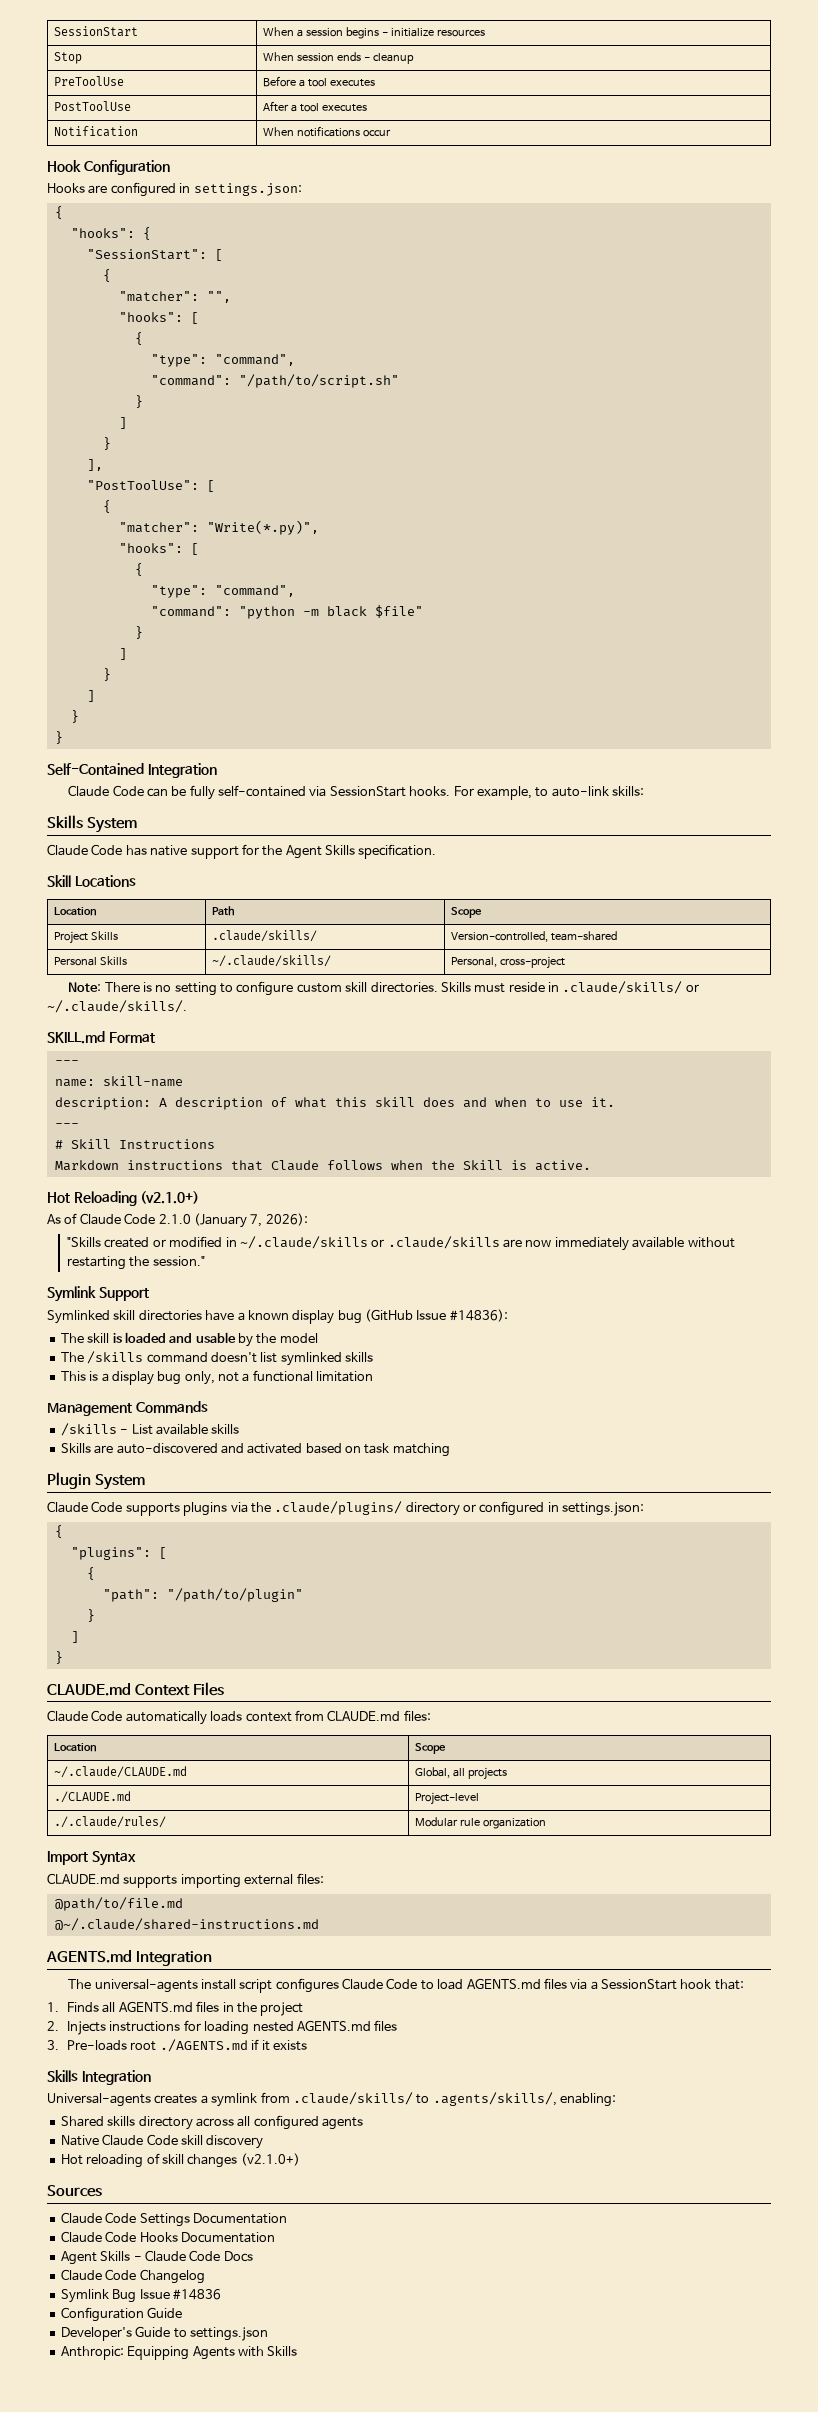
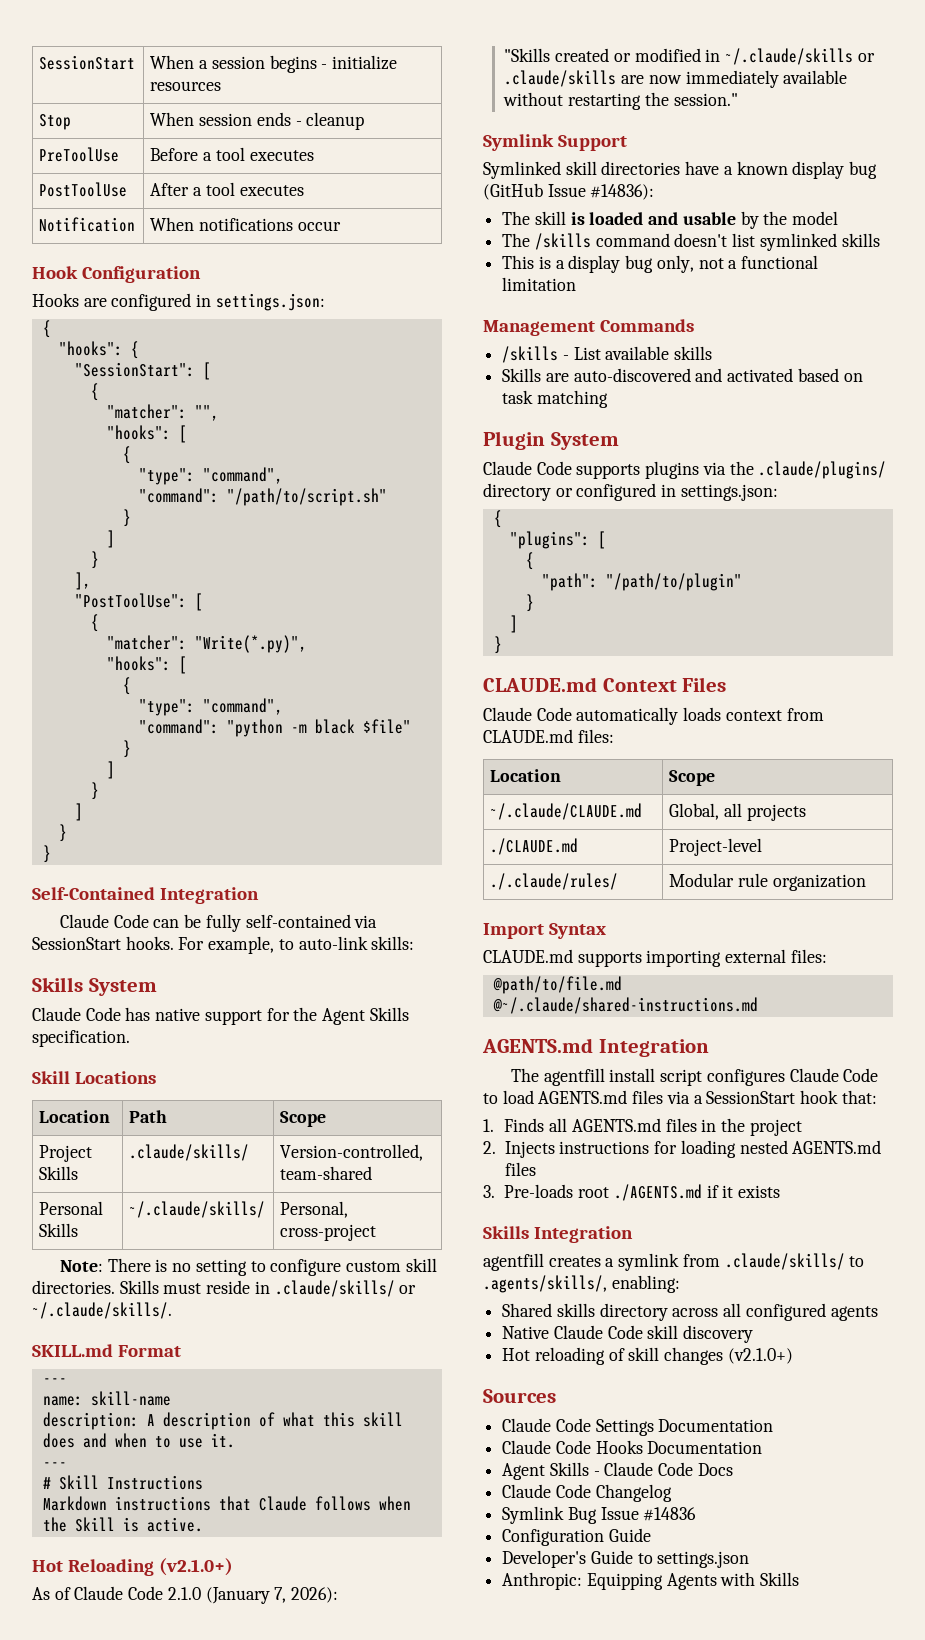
[94,1979,198,1993] universal-agents -> [543,1068,605,1086] agentfill
[47,2093,151,2107] Universal-agents -> [483,1253,544,1271] agentfill

